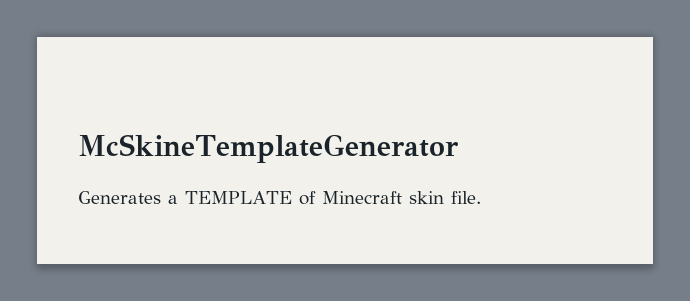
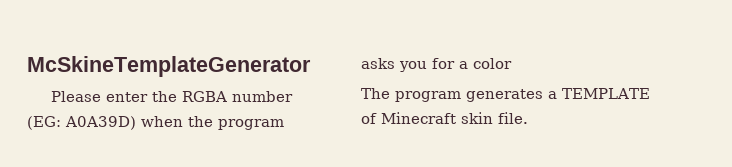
[78,191,161,204] Generates -> [50,91,293,102] [27,116,284,130] [361,58,512,72] [361,88,543,102] Please enter the RGBA number (EG: A0A39D) when the program asks you for a color // The program generates

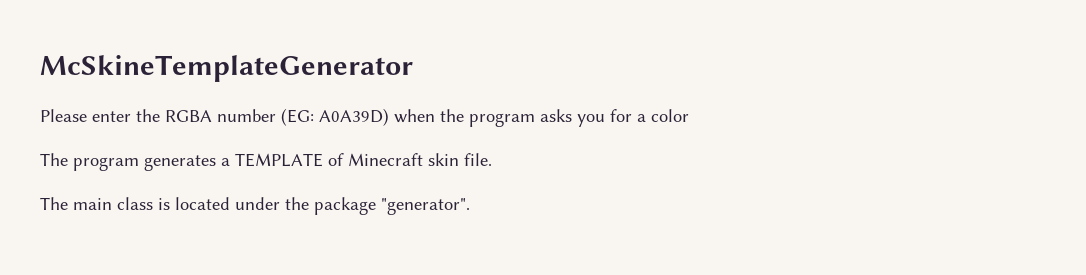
(528, 118) none -> [40,197,470,215] // The main class is located under the package "generator".

